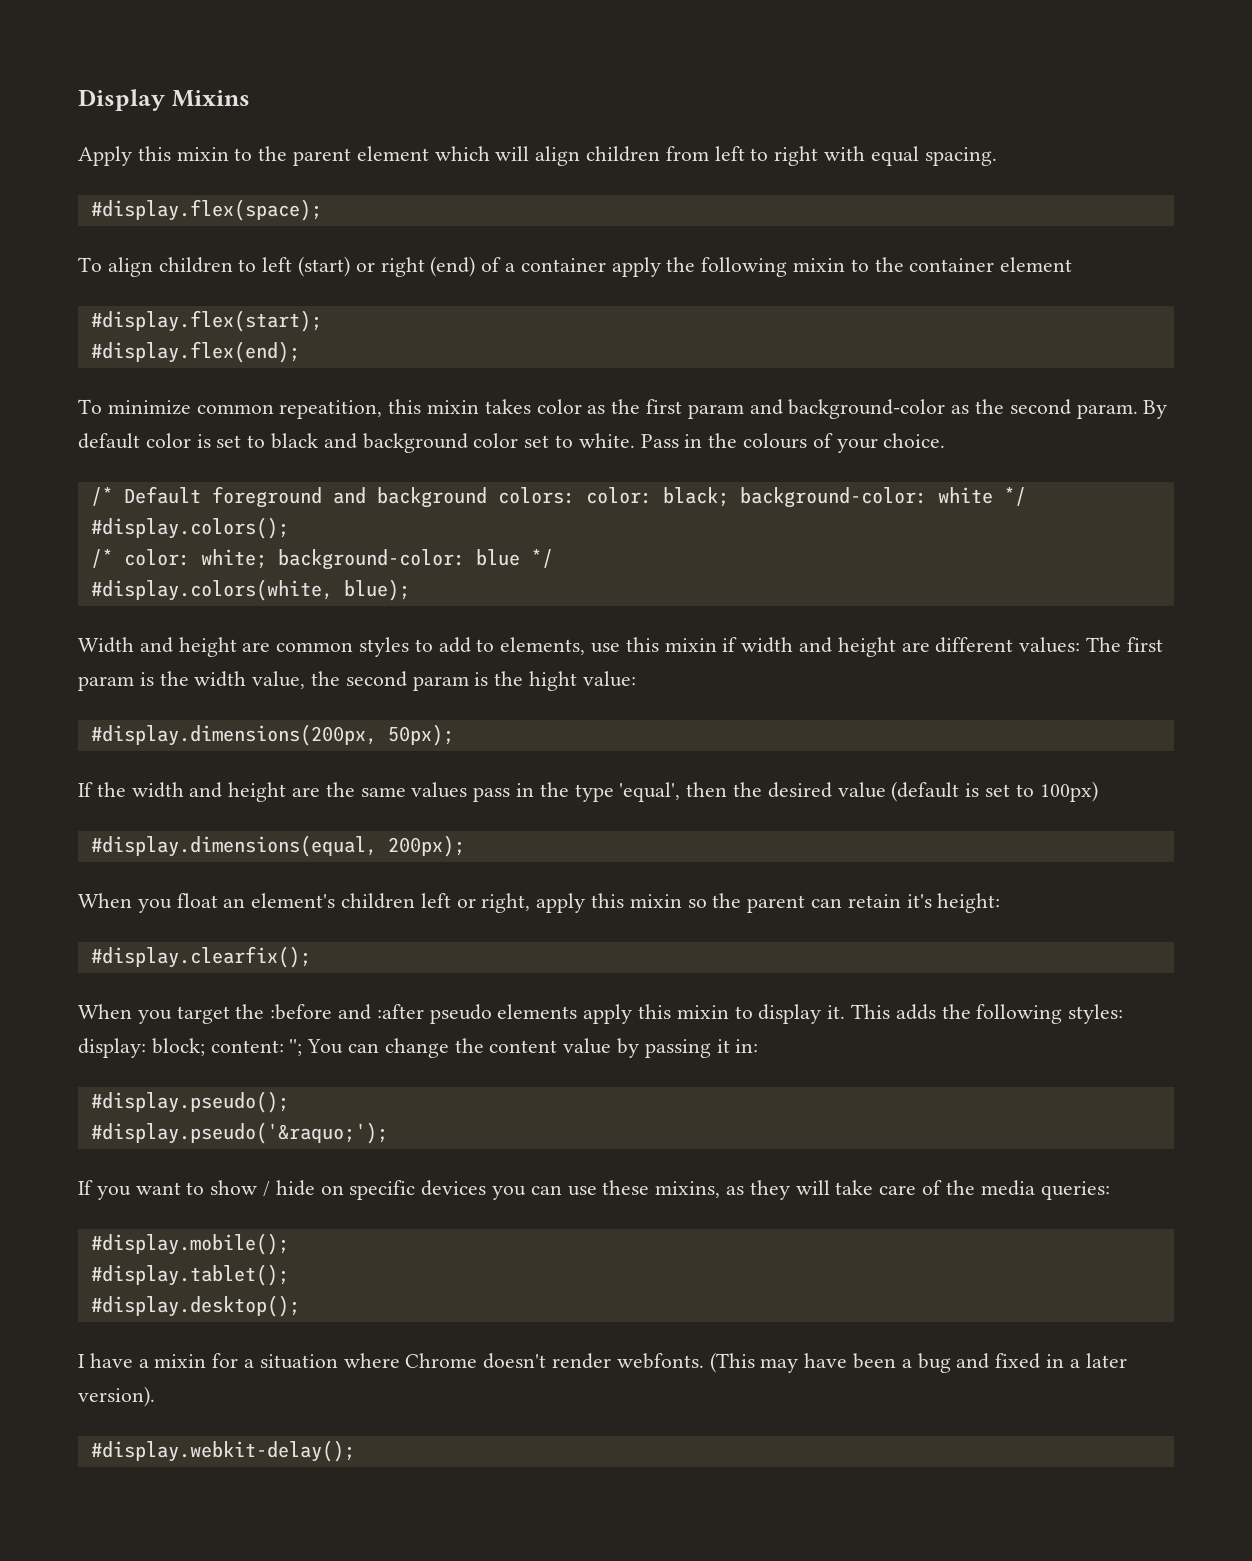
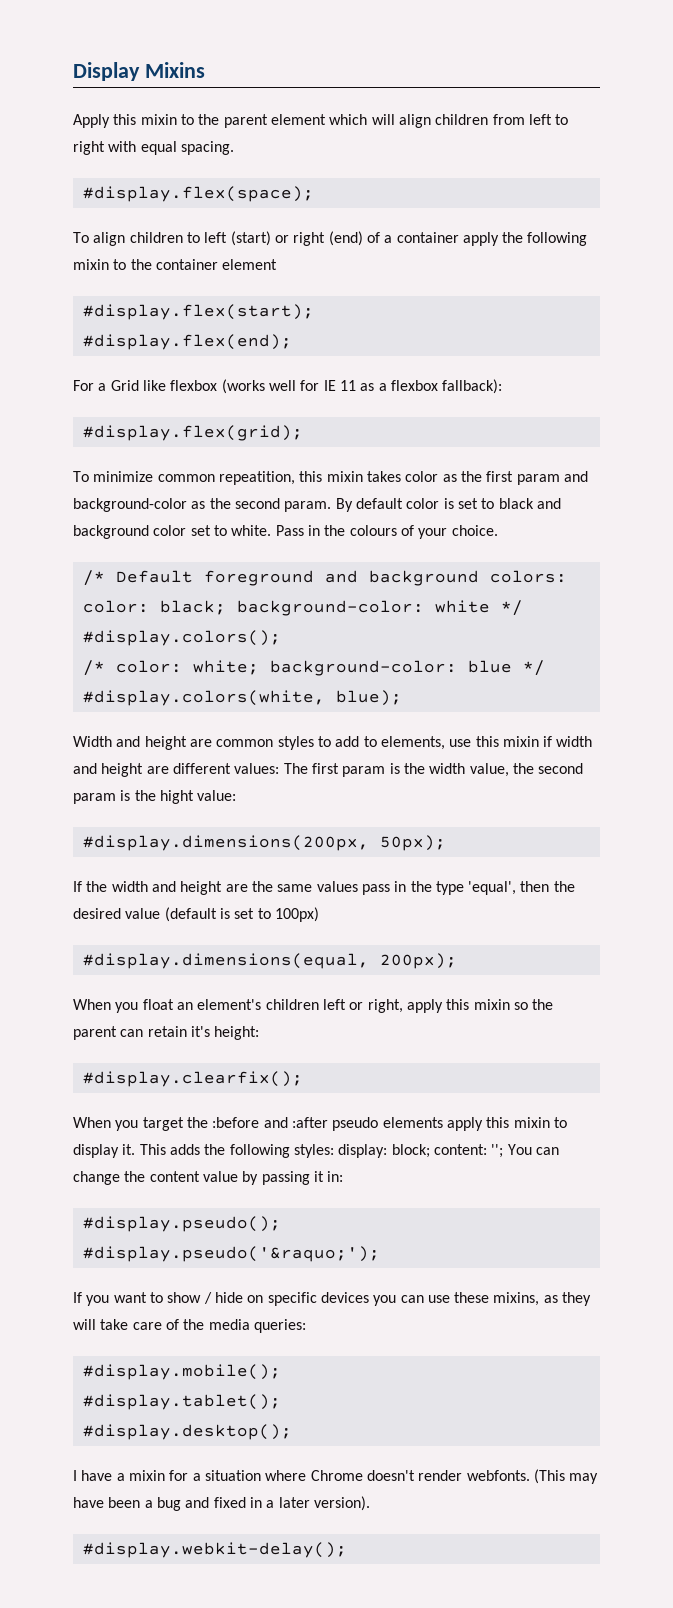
(300, 352) none -> [73,379,503,394] [82,425,303,441] // For a Grid like flexbox (works well for IE 11 as a flexbox fallback): // #display.flex(grid);

